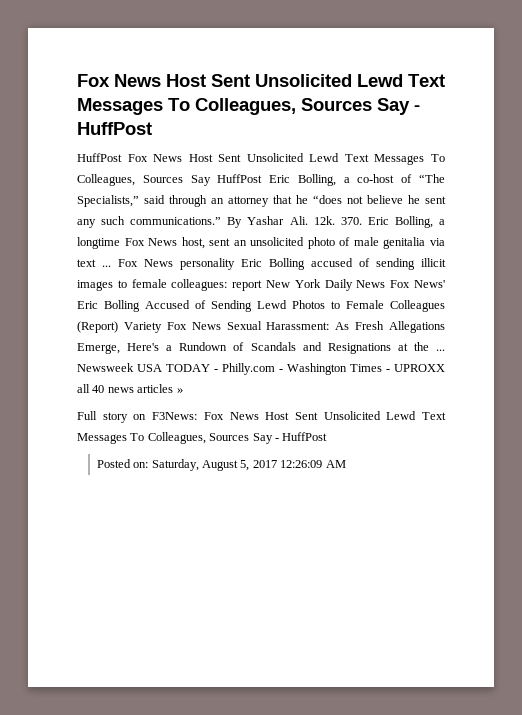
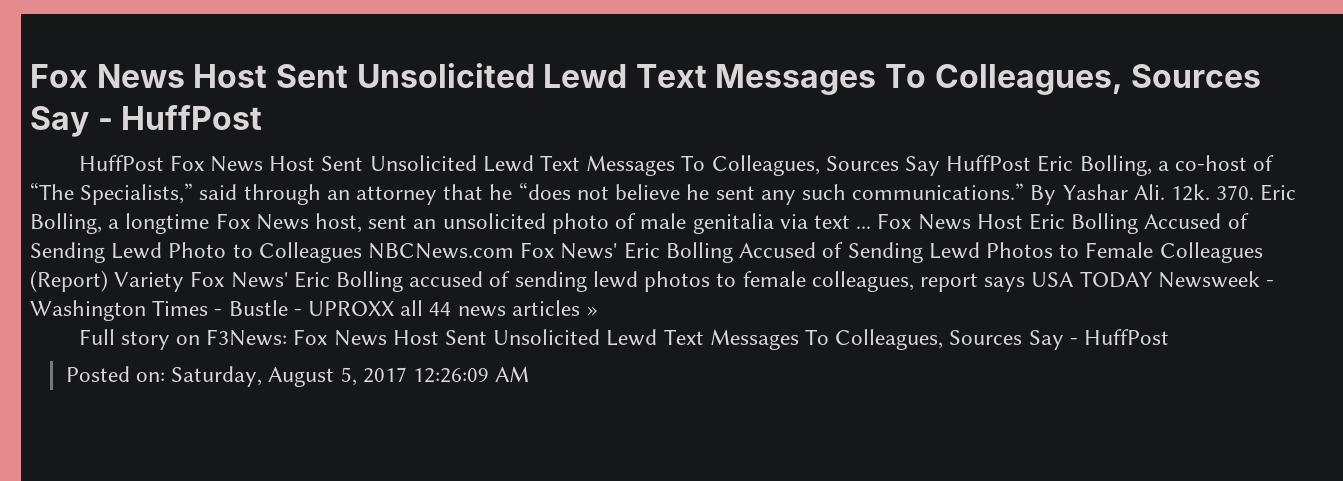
[180,258,446,270] [77,279,386,291] personality Eric Bolling accused of sending illicit images to female colleagues: report New York Daily News -> [976,213,1249,234] [30,242,515,263] Host Eric Bolling Accused of Sending Lewd Photo to Colleagues NBCNews.com
[191,321,445,333] [77,342,445,354] [77,363,275,375] News Sexual Harassment: As Fresh Allegations Emerge, Here's a Rundown of Scandals and Resignations at the ... Newsweek USA TODAY - Philly.com -> [230,271,1260,292] News' Eric Bolling accused of sending lewd photos to female colleagues, report says USA TODAY Newsweek
(390, 370) none -> [228,300,302,316] Bustle -
[92,385,105,393] 40 -> [429,302,452,316] 44

